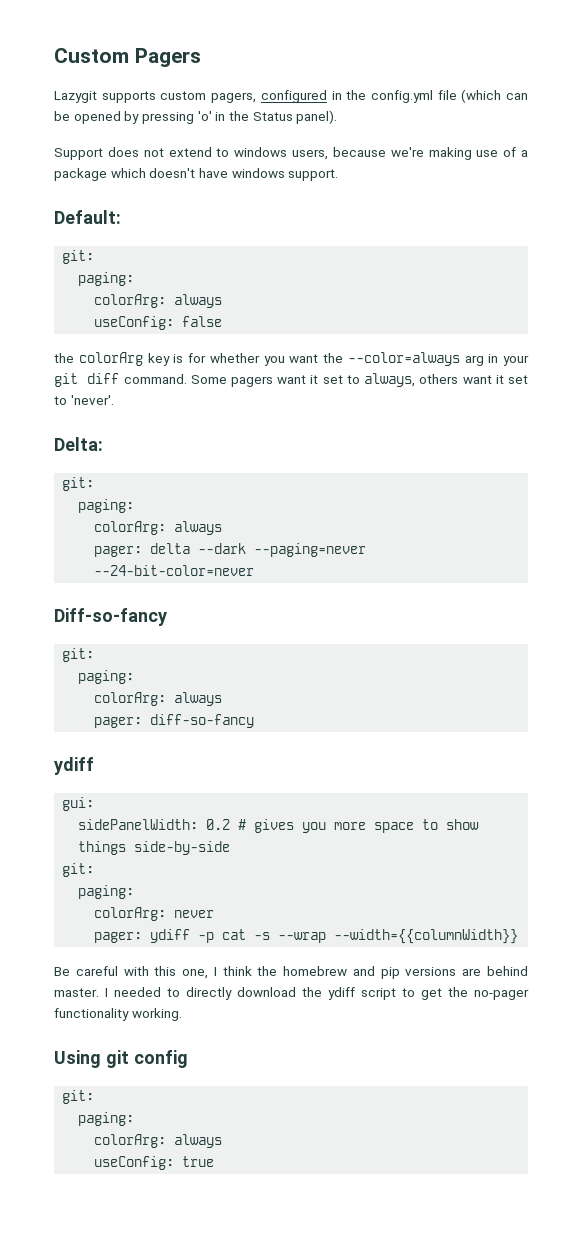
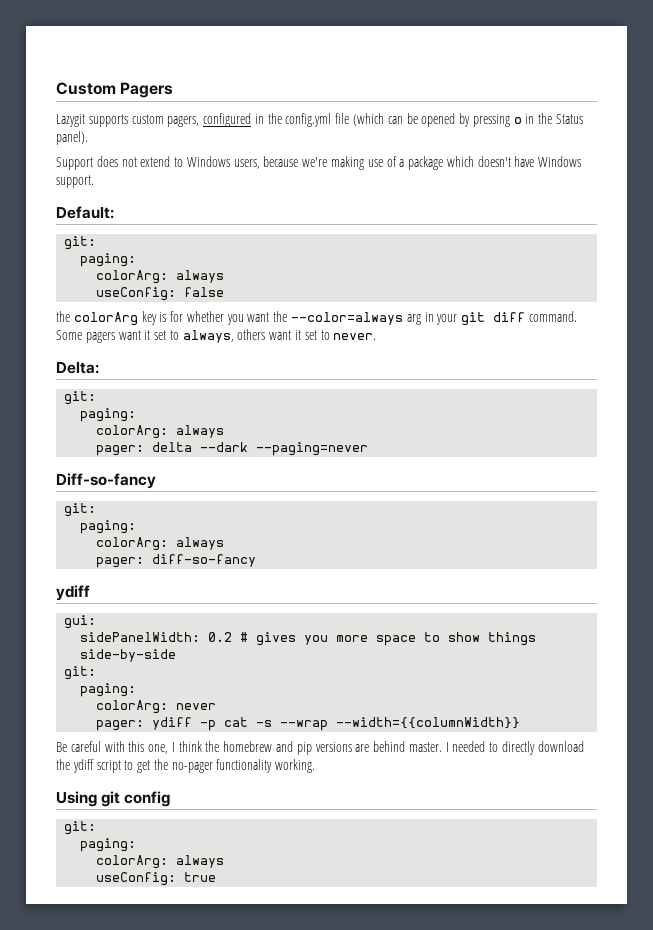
[197,111,212,121] 'o' -> [513,117,522,124] o
[234,147,288,157] windows -> [186,156,230,167] Windows
[231,168,285,178] windows -> [538,156,582,167] Windows
[70,395,114,405] 'never'. -> [333,333,377,340] never.
[94,565,255,576] --24-bit-color=never -> (369, 449) none

